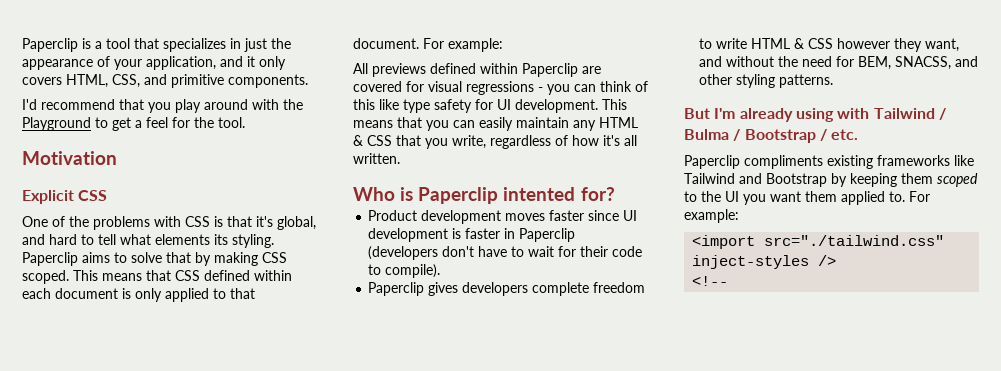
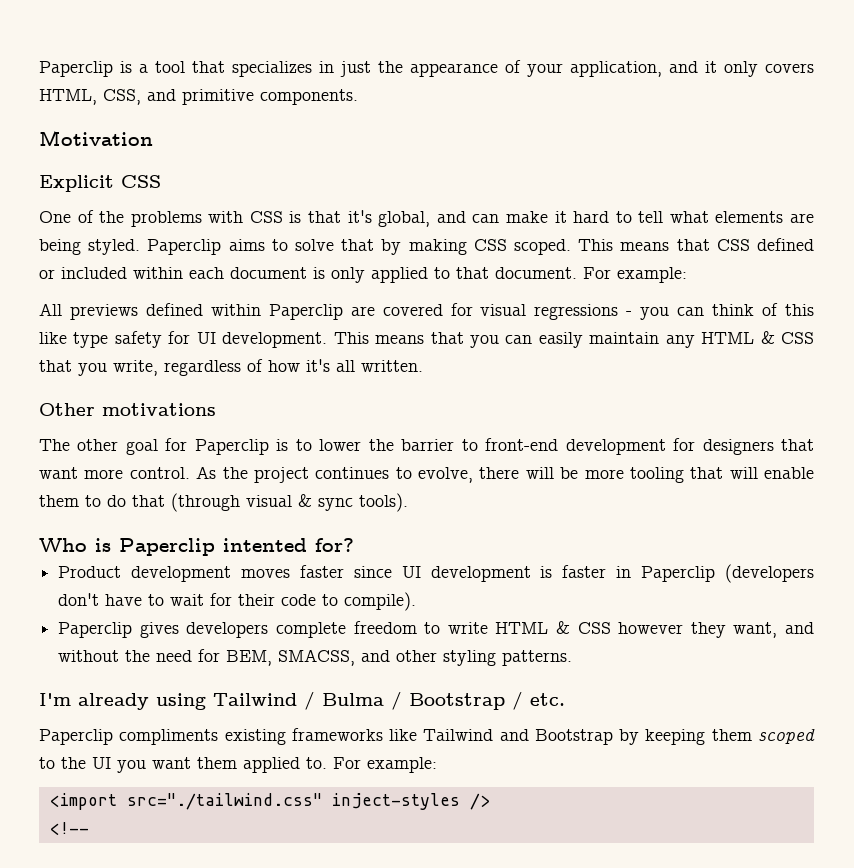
[22,99,303,113] [22,117,245,131] // I'd recommend that you play around with the Playground to get a feel for the tool. -> (358, 97) none
(45, 239) none -> [472,211,567,223] can make it
[214,234,274,248] its styling. -> [789,213,814,223] [39,239,141,255] are being styled.
(250, 275) none -> [39,267,127,279] or included
(400, 158) none -> [39,403,216,416] [39,438,814,455] [39,466,814,483] [39,493,408,512] // Other motivations // The other goal for Paperclip is to lower the barrier to front-end development for designers that want more control. As the project continues to evolve, there will be more tooling that will enable them to do that (through visual & sync tools).
[895,56,952,70] SNACSS, -> [278,649,356,666] SMACSS,
[684,108,710,119] But -> (573, 658) none
[837,108,870,119] with -> (206, 701) none

